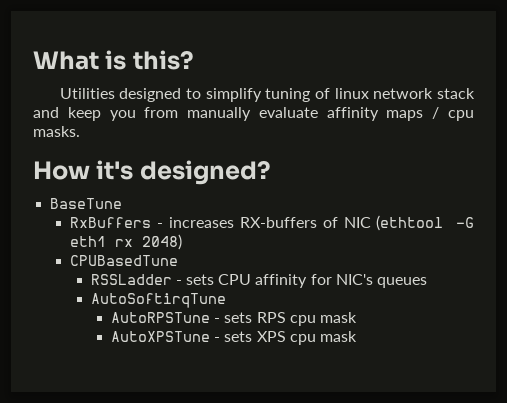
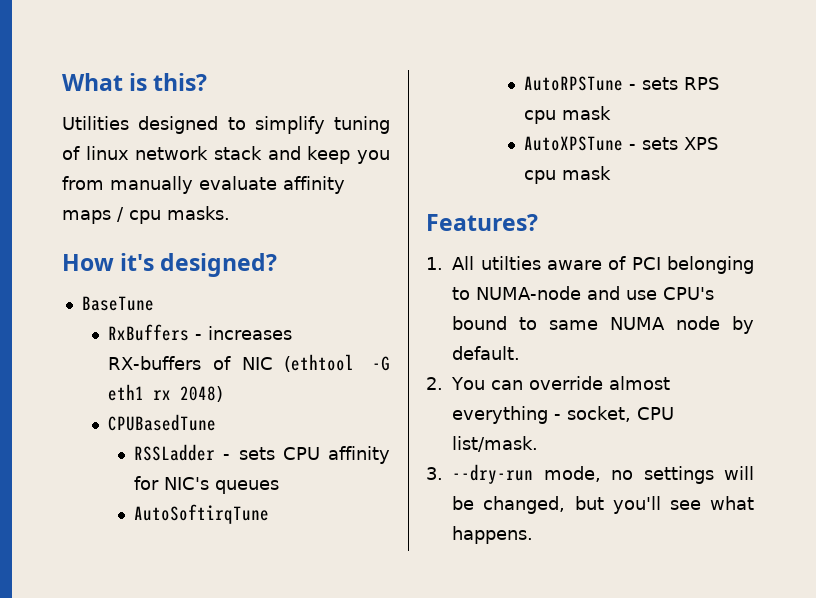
(357, 336) none -> [426,214,538,231] [426,256,754,274] [452,286,715,300] [452,316,754,334] [452,346,521,360] [426,376,671,390] [452,406,675,424] [452,436,539,452] [426,464,754,484] [452,496,754,514] [452,526,534,544] // Features? // 1. All utilties aware of PCI belonging to NUMA-node and use CPU's bound to same NUMA node by default. // 2. You can override almost everything - socket, CPU list/mask. // 3. --dry-run mode, no settings will be changed, but you'll see what happens.

